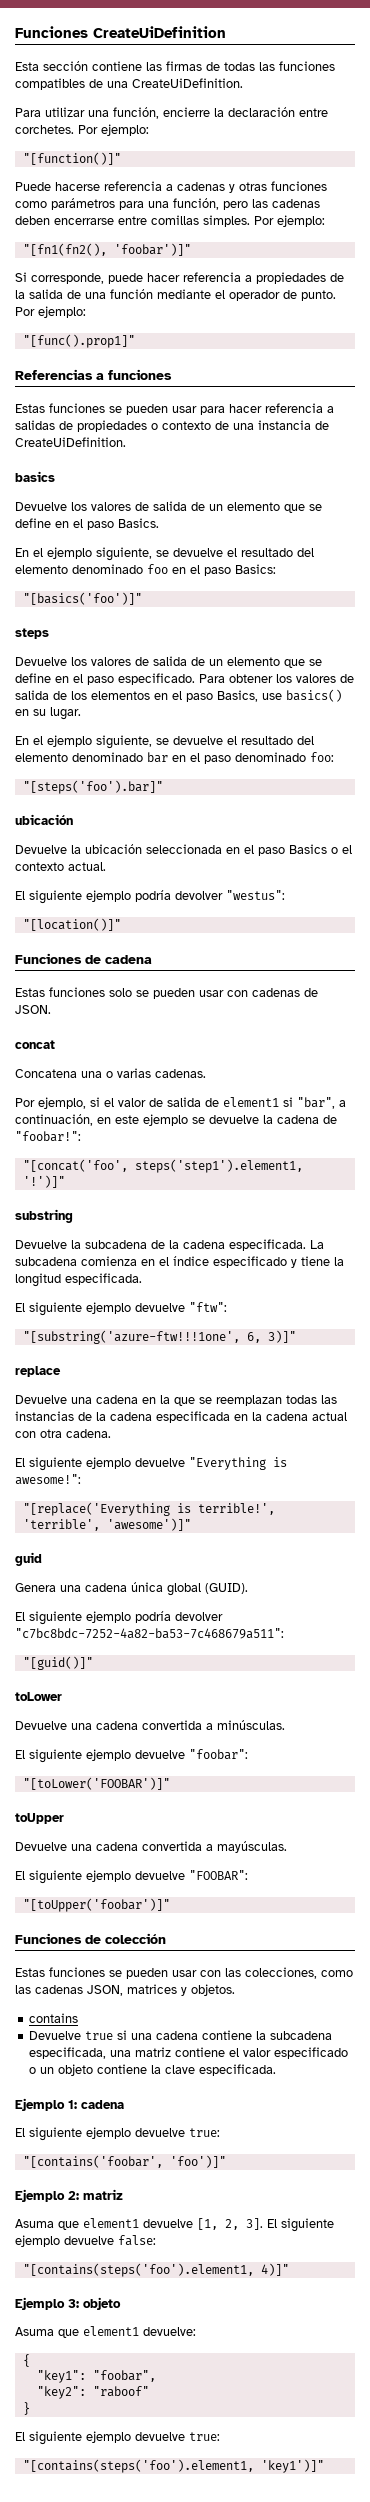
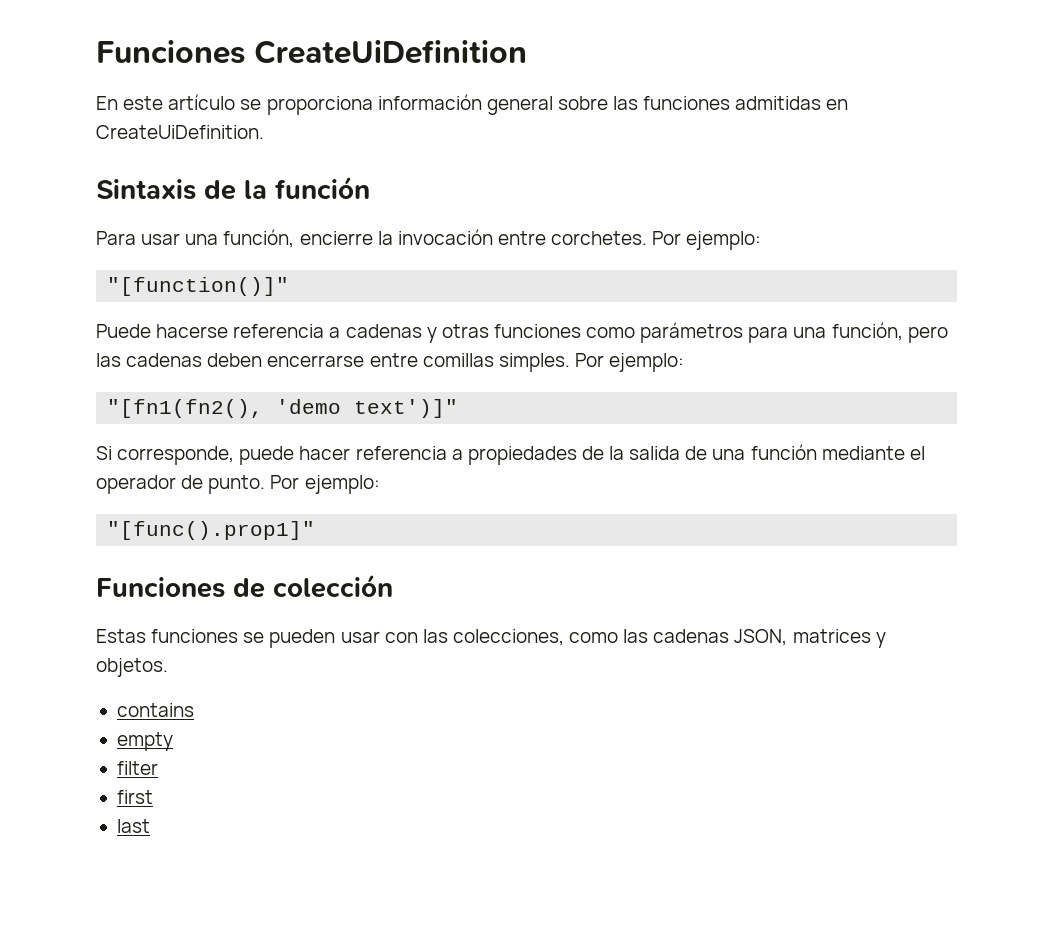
[15,61,335,71] [15,78,243,90] [15,107,85,117] Esta sección contiene las firmas de todas las funciones compatibles de una CreateUiDefinition. // Para utilizar -> [96,94,849,115] [96,125,264,139] [96,176,370,200] [96,231,181,245] En este artículo se proporciona información general sobre las funciones admitidas en CreateUiDefinition. // Sintaxis de la función // Para usar
[228,107,295,117] declaración -> [397,229,493,245] invocación
[113,243,191,256] 'foobar')]" -> [276,399,459,418] 'demo text')]"
[15,369,172,380] [15,403,334,415] [15,420,329,432] [15,437,126,447] [15,471,55,482] [15,501,322,513] [15,518,159,530] [15,547,314,561] [15,564,276,576] [22,592,142,605] [15,628,49,639] [15,656,322,668] [15,673,354,685] [15,689,342,702] [15,707,81,720] [15,735,314,749] [15,752,334,764] [22,780,163,794] [15,814,73,825] [15,844,352,856] [15,862,106,871] [15,890,285,904] [22,918,121,931] [15,953,152,964] [15,987,318,999] [15,1005,51,1014] [15,1040,55,1049] [15,1068,206,1078] [15,1097,346,1109] [15,1114,337,1126] [15,1131,81,1142] [22,1159,303,1173] [22,1175,65,1188] [15,1209,73,1223] [15,1239,324,1251] [15,1256,344,1268] [15,1273,142,1287] [15,1302,227,1316] [22,1330,296,1344] [15,1366,61,1377] [15,1395,337,1406] [15,1411,347,1423] [15,1429,111,1438] [15,1457,287,1471] [15,1474,81,1485] [22,1502,275,1516] [22,1518,191,1531] [15,1552,42,1566] [15,1582,248,1596] [15,1611,223,1625] [15,1628,284,1639] [22,1656,93,1670] [15,1692,62,1701] [15,1720,285,1730] [15,1749,248,1763] [22,1777,170,1790] [15,1813,64,1824] [15,1841,287,1853] [15,1870,248,1884] [22,1898,170,1912] // Referencias a funciones // Estas funciones se pueden usar para hacer referencia a salidas de propiedades o contexto de una instancia de CreateUiDefinition. // basics // Devuelve los valores de salida de un elemento que se define en el paso Basics. // En el ejemplo siguiente, se devuelve el resultado del elemento denominado foo en el paso Basics: // "[basics('foo')]" // steps // Devuelve los valores de salida de un elemento que se define en el paso especificado. Para obtener los valores de salida de los elementos en el paso Basics, use basics() en su lugar. // En el ejemplo siguiente, se devuelve el resultado del elemento denominado bar en el paso denominado foo: // "[steps('foo').bar]" // ubicación // Devuelve la ubicación seleccionada en el paso Basics o el contexto actual. // El siguiente ejemplo podría devolver "westus": // "[location()]" // Funciones de cadena // Estas funciones solo se pueden usar con cadenas de JSON. // concat // Concatena una o varias cadenas. // Por ejemplo, si el valor de salida de element1 si "bar", a continuación, en este ejemplo se devuelve la cadena de "foobar!": // "[concat('foo', steps('step1').element1, '!')]" // substring // Devuelve la subcadena de la cadena especificada. La subcadena comienza en el índice especificado y tiene la longitud especificada. // El siguiente ejemplo devuelve "ftw": // "[substring('azure-ftw!!!1one', 6, 3)]" // replace // Devuelve una cadena en la que se reemplazan todas las instancias de la cadena especificada en la cadena actual con otra cadena. // El siguiente ejemplo devuelve "Everything is awesome!": // "[replace('Everything is terrible!', 'terrible', 'awesome')]" // guid // Genera una cadena única global (GUID). // El siguiente ejemplo podría devolver "c7bc8bdc-7252-4a82-ba53-7c468679a511": // "[guid()]" // toLower // Devuelve una cadena convertida a minúsculas. // El siguiente ejemplo devuelve "foobar": // "[toLower('FOOBAR')]" // toUpper // Devuelve una cadena convertida a mayúsculas. // El siguiente ejemplo devuelve "FOOBAR": // "[toUpper('foobar')]" -> (316, 530) none
[28,2030,332,2040] [28,2047,348,2059] [28,2064,276,2076] [15,2098,124,2111] [15,2127,220,2141] [22,2155,226,2168] [15,2189,123,2202] [15,2218,334,2232] [15,2235,156,2247] [22,2263,289,2277] [15,2297,121,2310] [15,2326,196,2338] [22,2354,30,2367] [36,2370,156,2383] [36,2386,149,2399] [22,2402,30,2415] [15,2431,220,2445] [22,2459,324,2473] Devuelve true si una cadena contiene la subcadena especificada, una matriz contiene el valor especificado o un objeto contiene la clave especificada. // Ejemplo 1: cadena // El siguiente ejemplo devuelve true: // "[contains('foobar', 'foo')]" // Ejemplo 2: matriz // Asuma que element1 devuelve [1, 2, 3]. El siguiente ejemplo devuelve false: // "[contains(steps('foo').element1, 4)]" // Ejemplo 3: objeto // Asuma que element1 devuelve: // { // "key1": "foobar", // "key2": "raboof" // } // El siguiente ejemplo devuelve true: // "[contains(steps('foo').element1, 'key1')]" -> [116,732,173,751] [116,761,158,775] [116,790,153,804] [116,819,150,833] empty // filter // first // last

